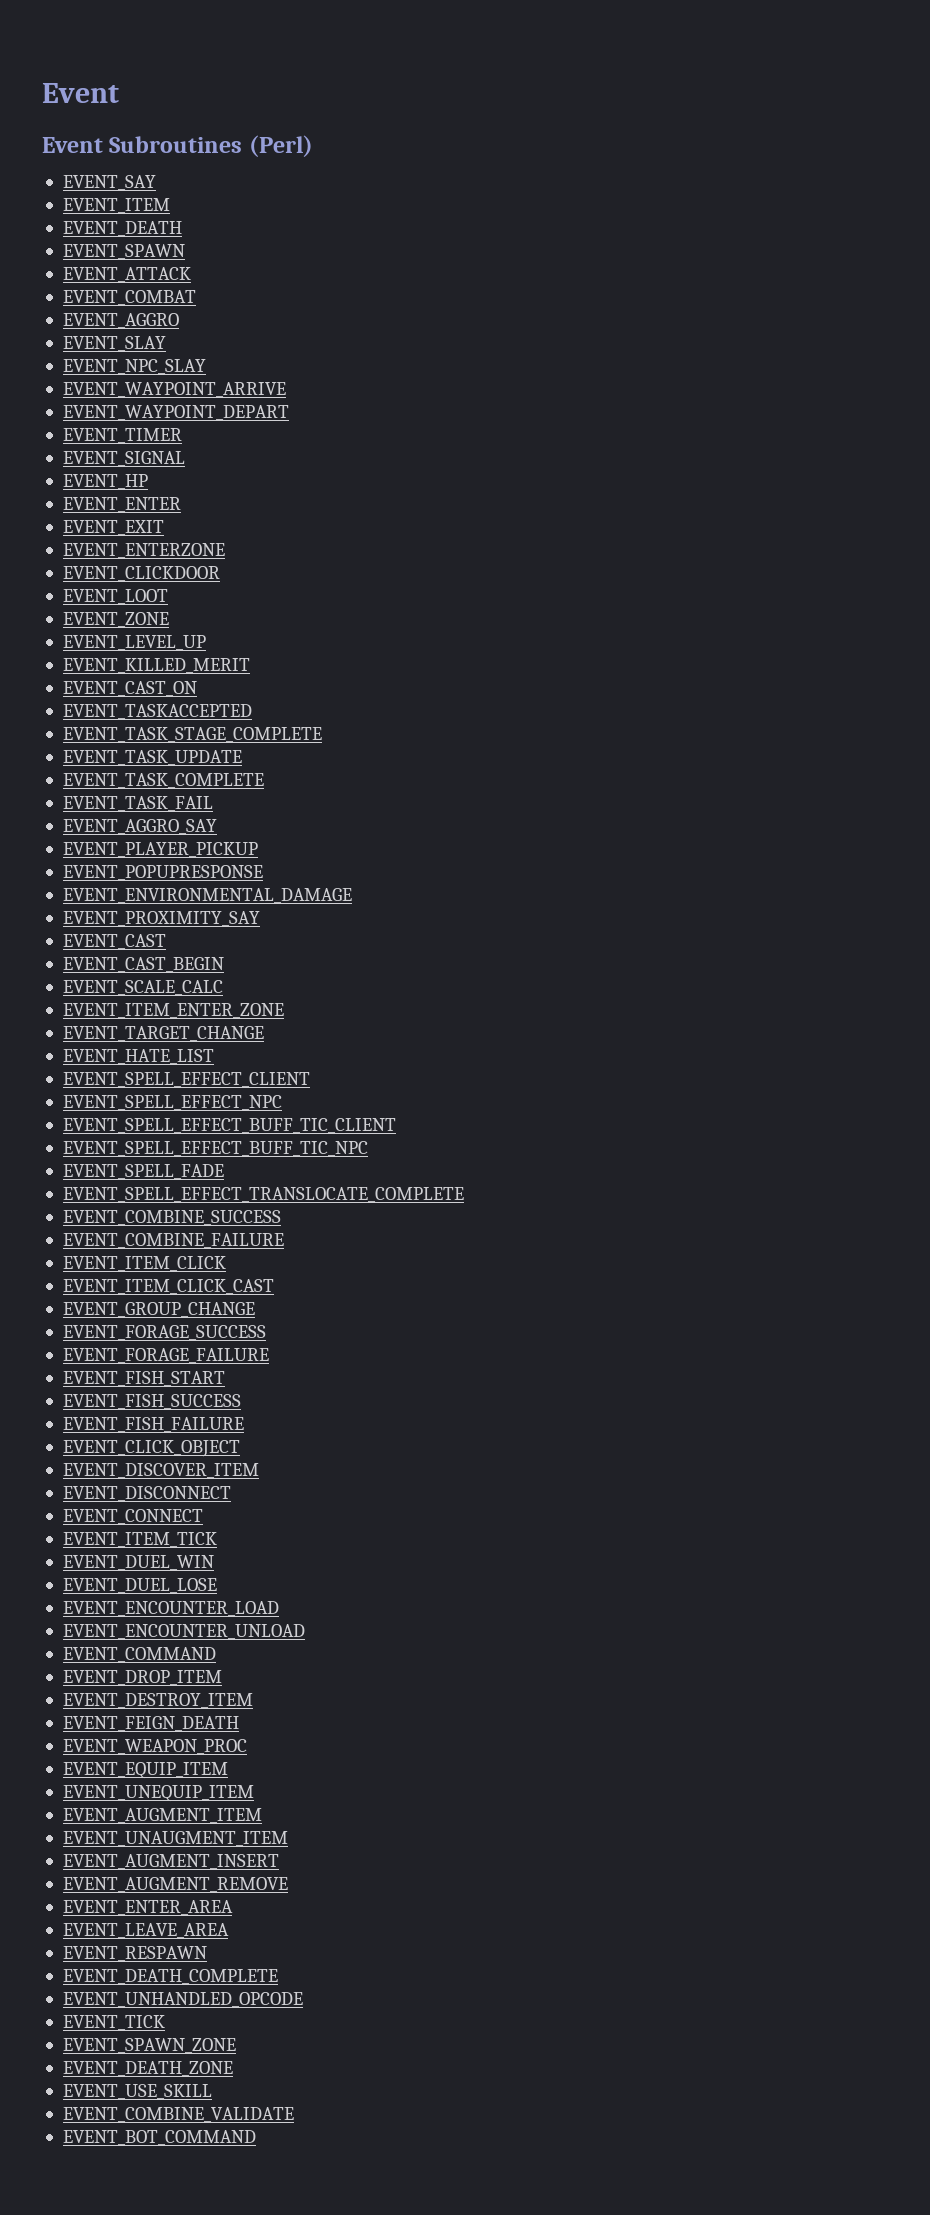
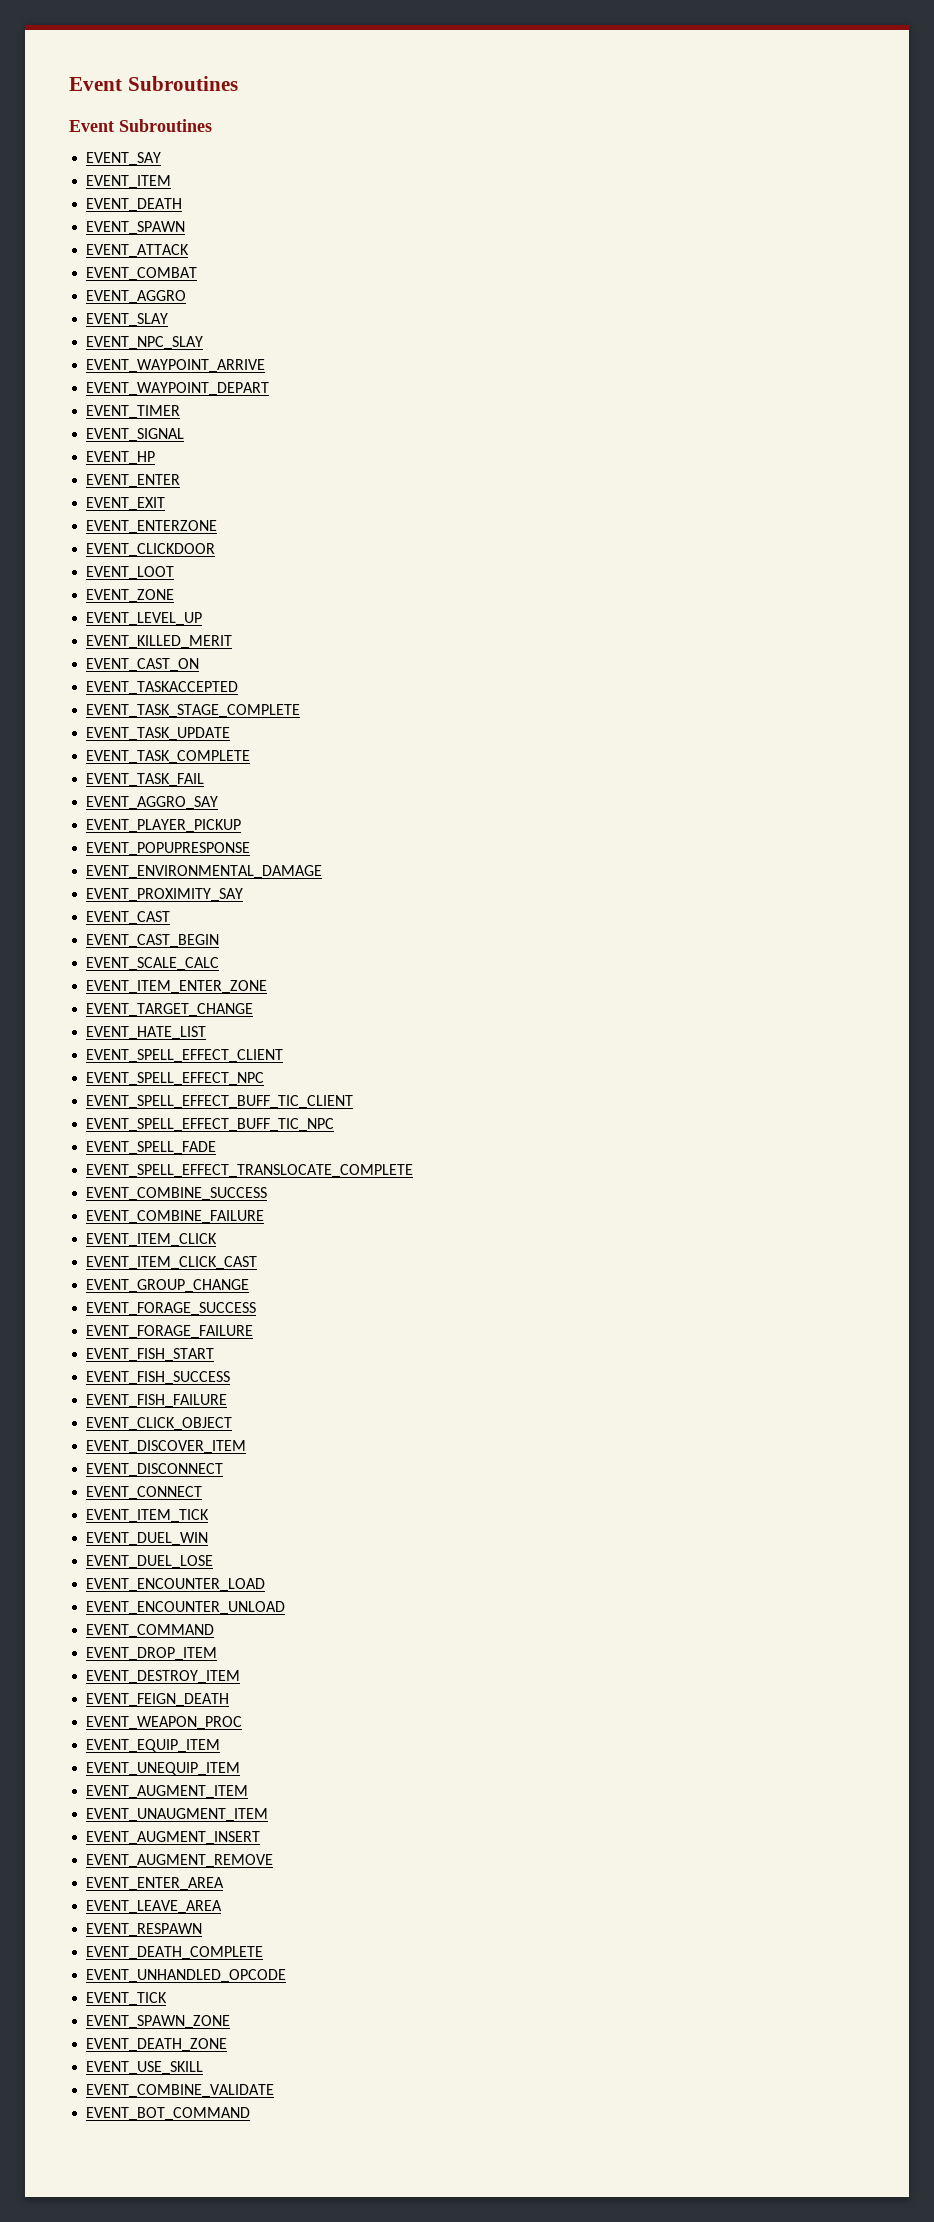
[42,83,119,103] [42,135,313,157] Event // Event Subroutines (Perl) -> [69,76,238,91] [69,119,212,132] Event Subroutines // Event Subroutines

